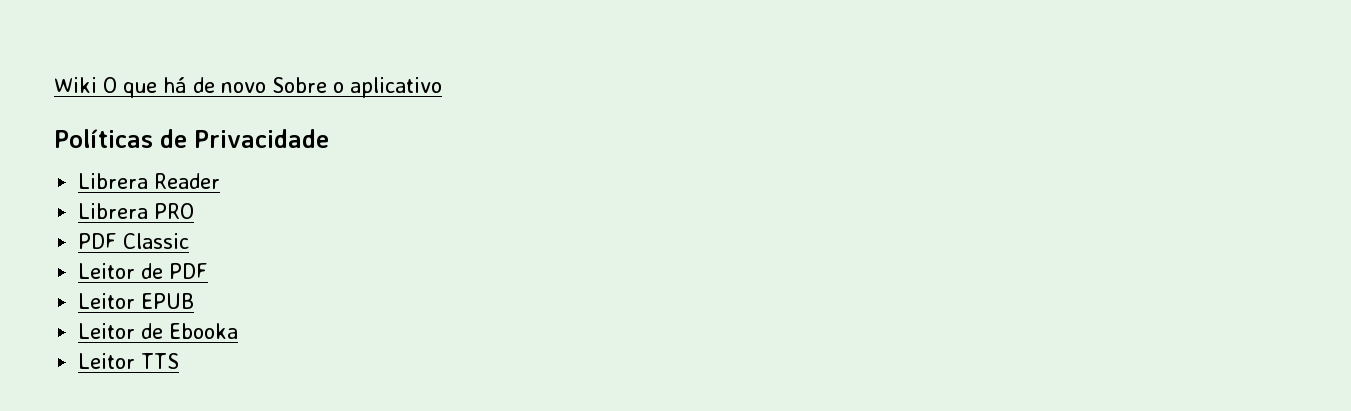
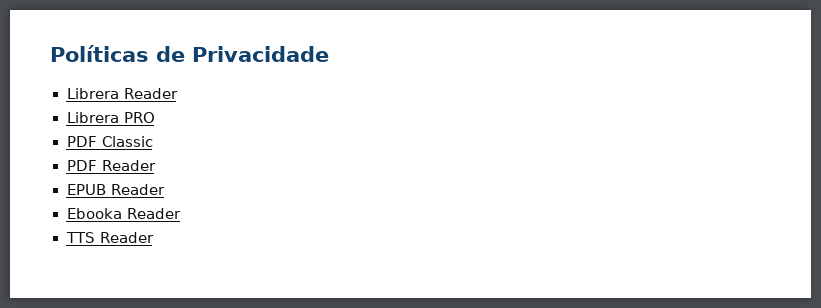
[54,77,442,98] Wiki O que há de novo Sobre o aplicativo // -> (50, 53) none
[78,263,209,279] [78,293,136,309] Leitor de PDF // Leitor -> [66,160,156,171] PDF Reader //
[78,323,164,339] // Leitor de -> [110,184,165,195] Reader //
[78,353,180,369] // Leitor TTS -> [126,208,181,219] [65,232,154,243] Reader // TTS Reader

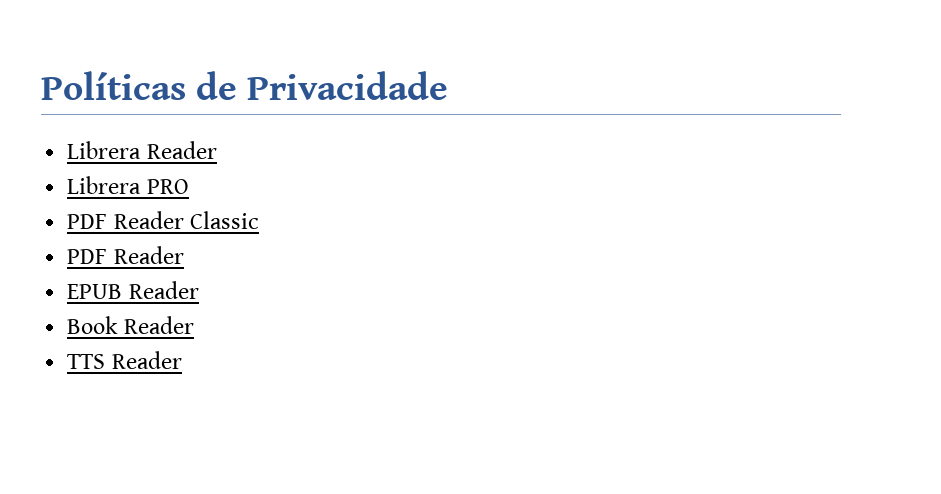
(97, 141) none -> [113,211,184,229] Reader
[66,208,122,219] Ebooka -> [67,316,119,334] Book

